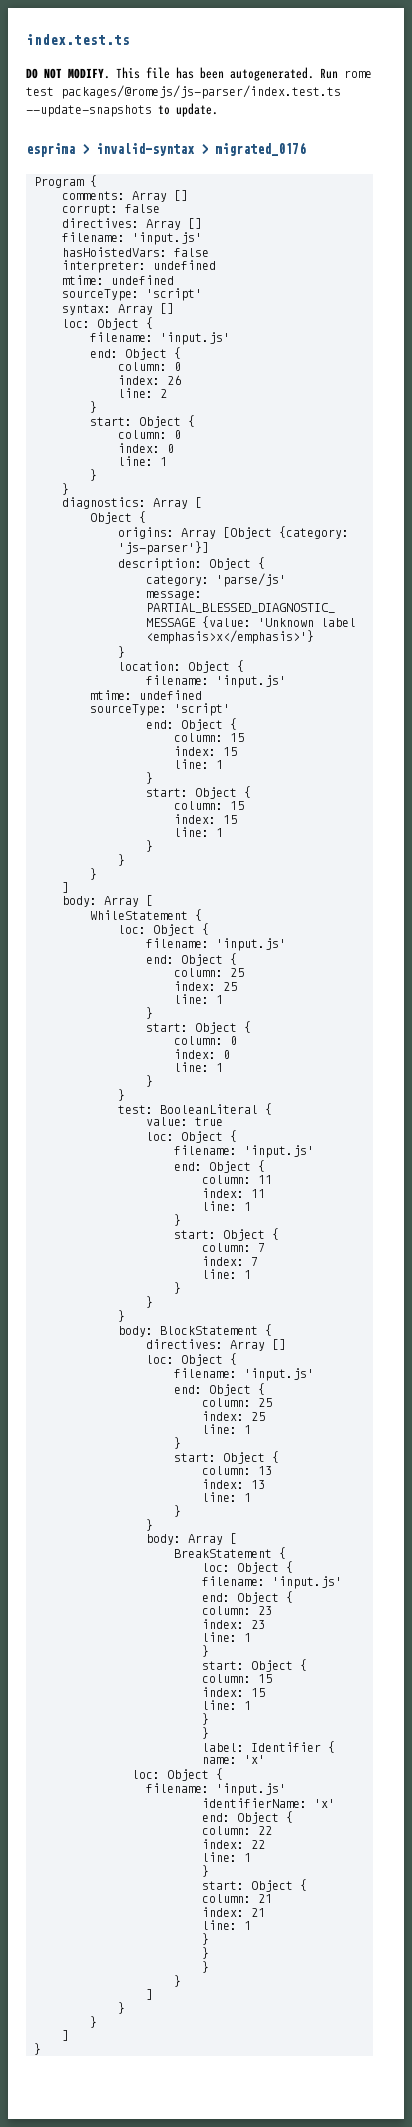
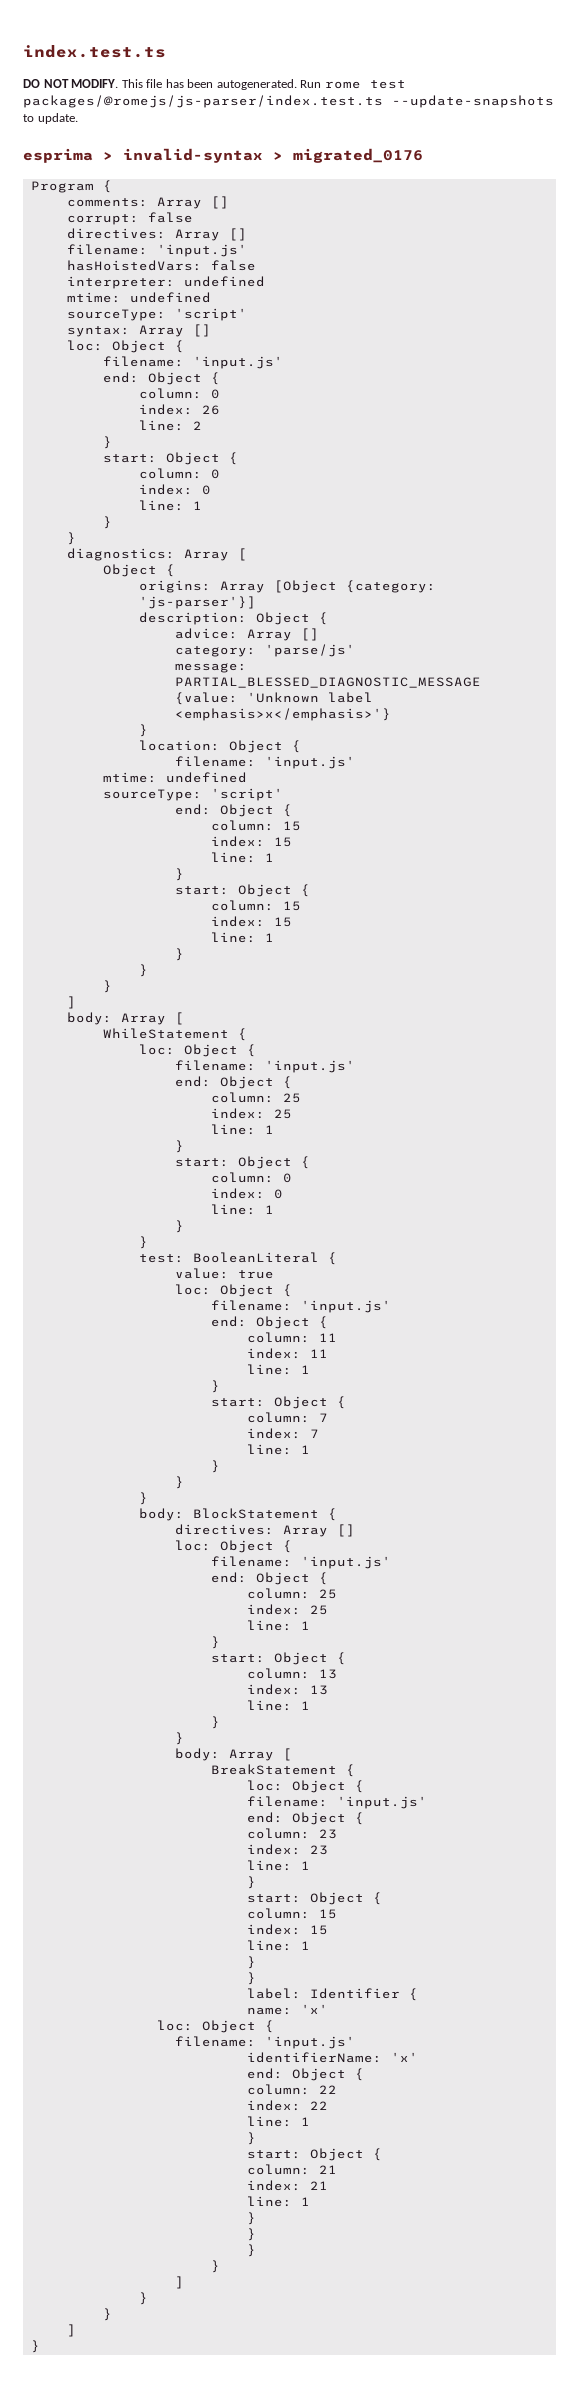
(265, 563) none -> [174,628,319,641] // advice: Array []

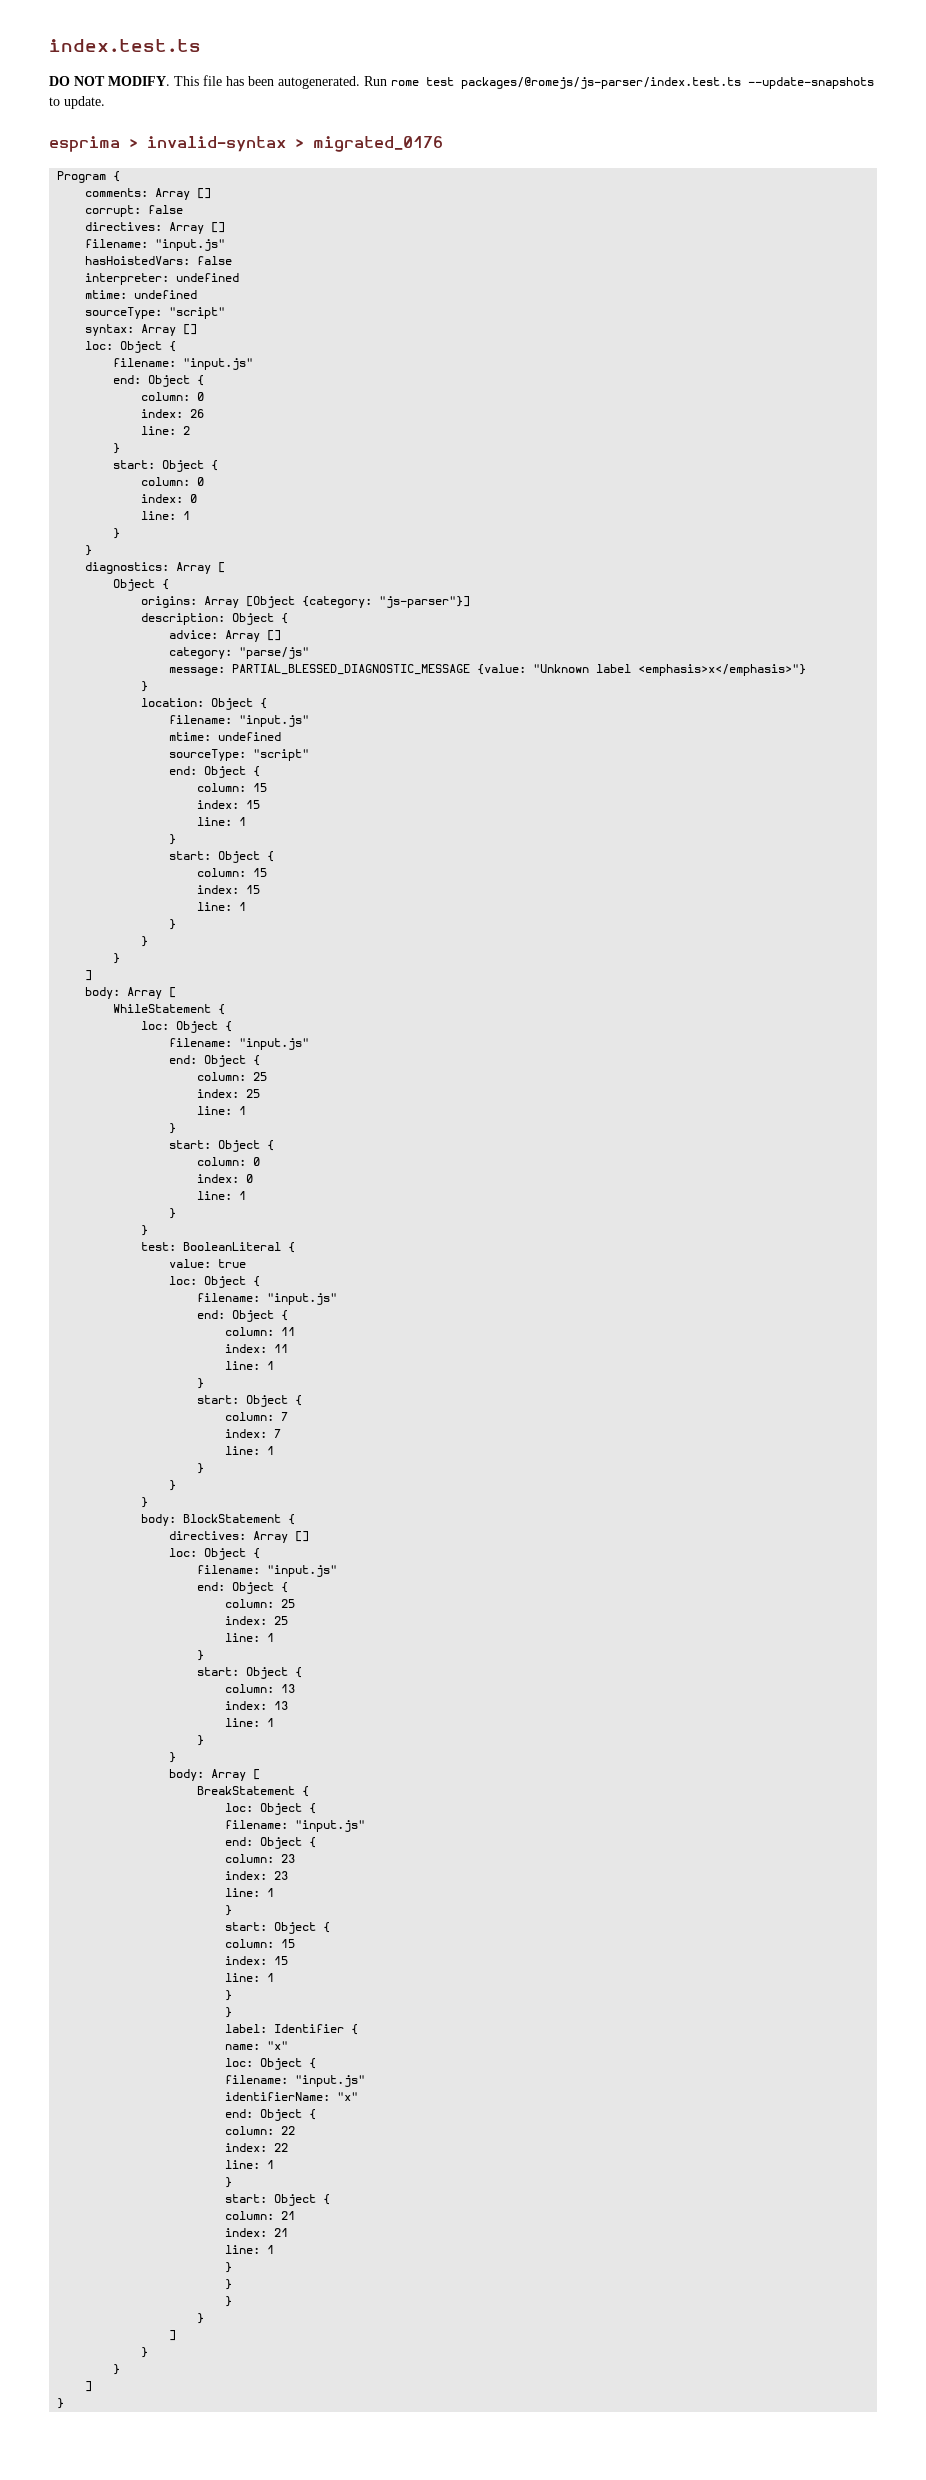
[156,244,247,257] 'input.js' -> [155,239,226,251] "input.js"
[174,308,247,321] 'script' -> [169,307,226,319] "script"
[192,356,283,369] 'input.js' -> [183,358,254,370] "input.js"
[138,596,256,609] 'js-parser'}] -> [379,596,471,608] "js-parser"}]
[264,644,355,657] 'parse/js' -> [239,647,310,659] "parse/js"
[246,692,373,703] [174,708,391,721] 'Unknown label <emphasis>x</emphasis>'} -> [533,664,807,676] "Unknown label <emphasis>x</emphasis>"}
[264,756,355,769] [102,772,247,783] [102,788,283,801] 'input.js' // mtime: undefined // sourceType: 'script' -> [239,715,310,727] [169,732,282,741] [169,749,310,761] "input.js" // mtime: undefined // sourceType: "script"
[264,1060,355,1073] 'input.js' -> [239,1038,310,1050] "input.js"
[300,1300,391,1313] 'input.js' -> [267,1293,338,1305] "input.js"
[300,1556,391,1569] 'input.js' -> [267,1565,338,1577] "input.js"
[336,1796,427,1809] 'input.js' -> [295,1820,366,1832] "input.js"
[300,2004,328,2014] [156,2020,274,2033] [174,2036,355,2049] 'x' // loc: Object { // filename: 'input.js' -> [267,2041,289,2050] [225,2058,317,2070] [225,2075,366,2087] "x" // loc: Object { // filename: "input.js"
[390,2052,418,2062] 'x' -> [337,2092,359,2101] "x"

